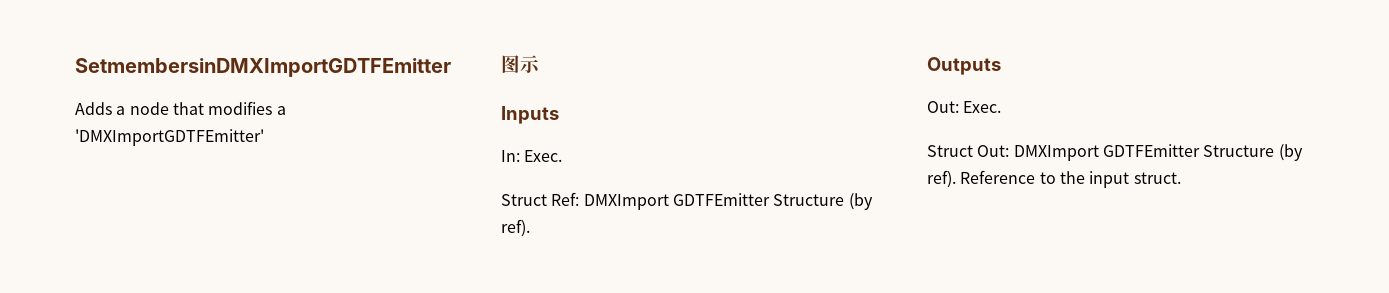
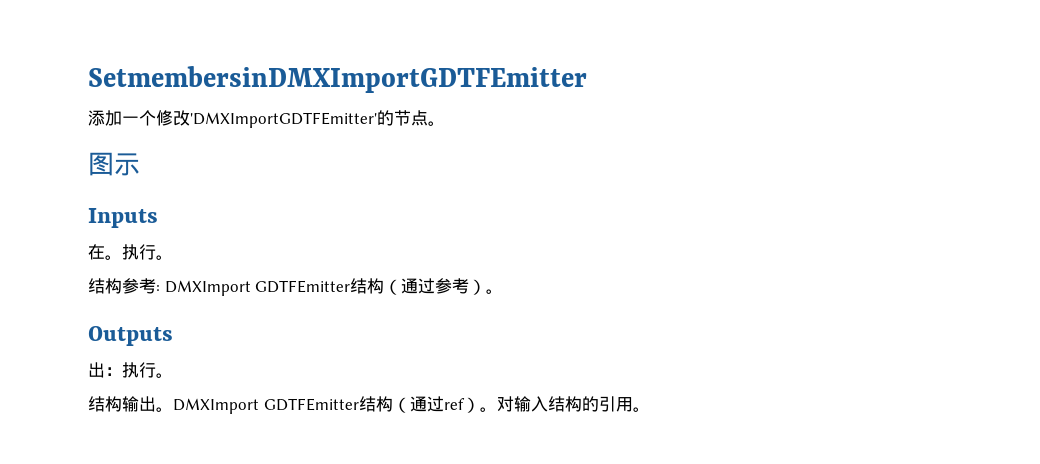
[75,101,286,115] Adds a node that modifies a -> [88,110,190,126] 添加一个修改
(264, 137) none -> [377,110,445,126] 的节点。
[501,150,563,162] [501,192,873,210] [501,219,530,237] [927,57,1001,75] [927,101,1002,113] [927,144,1303,161] [927,170,1181,188] In: Exec. // Struct Ref: DMXImport GDTFEmitter Structure (by ref). // Outputs // Out: Exec. // Struct Out: DMXImport GDTFEmitter Structure (by ref). Reference to the input struct. -> [88,244,173,260] [88,278,504,296] [88,326,173,346] [88,362,173,378] [88,396,650,414] 在。执行。 // 结构参考: DMXImport GDTFEmitter结构（通过参考）。 // Outputs // 出：执行。 // 结构输出。DMXImport GDTFEmitter结构（通过ref）。对输入结构的引用。

